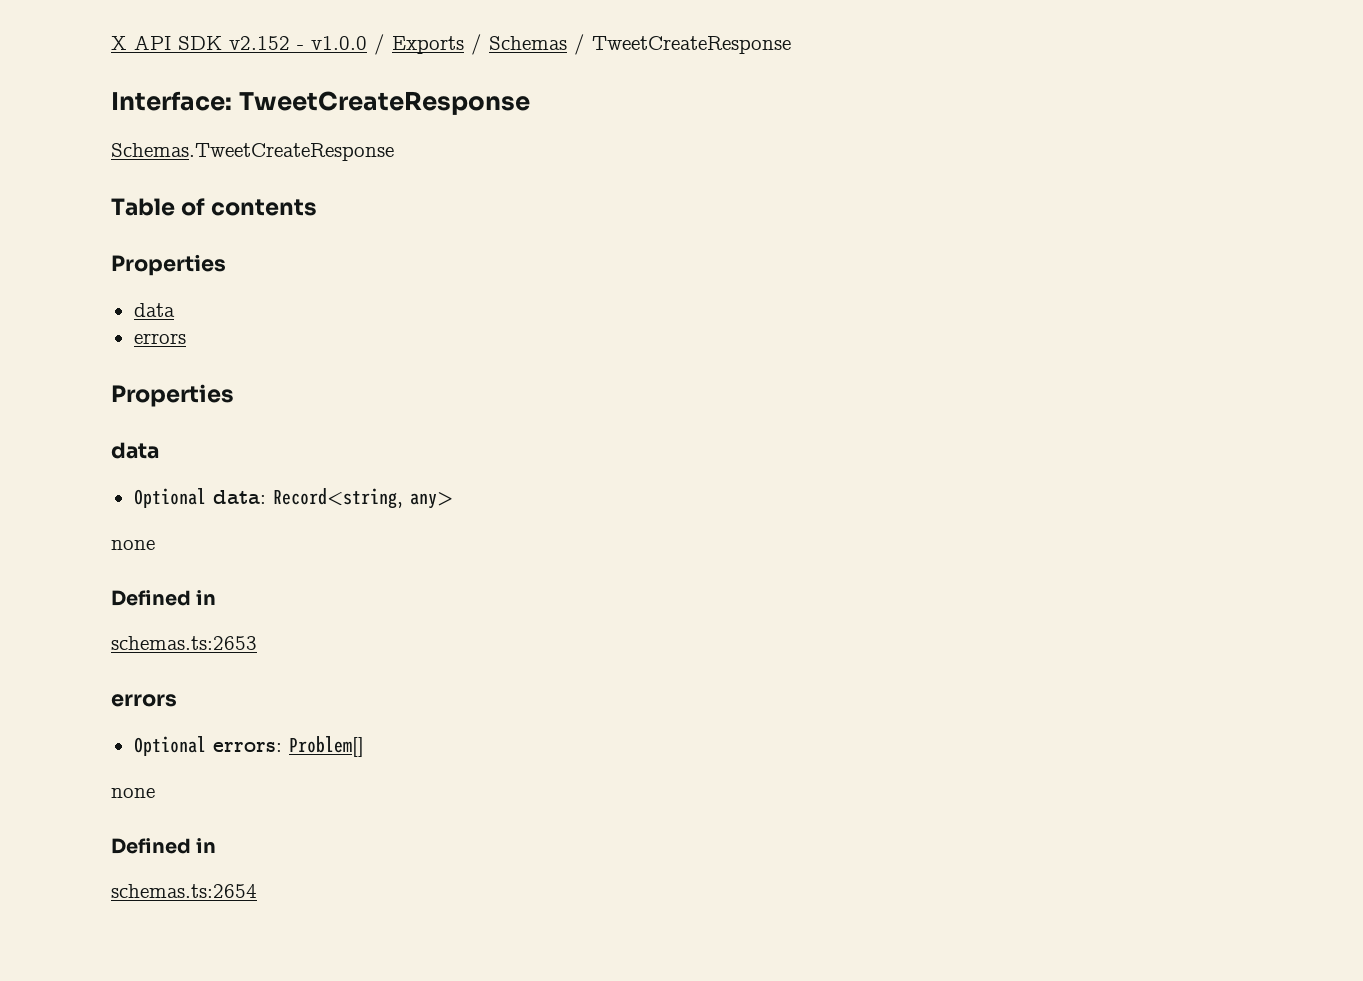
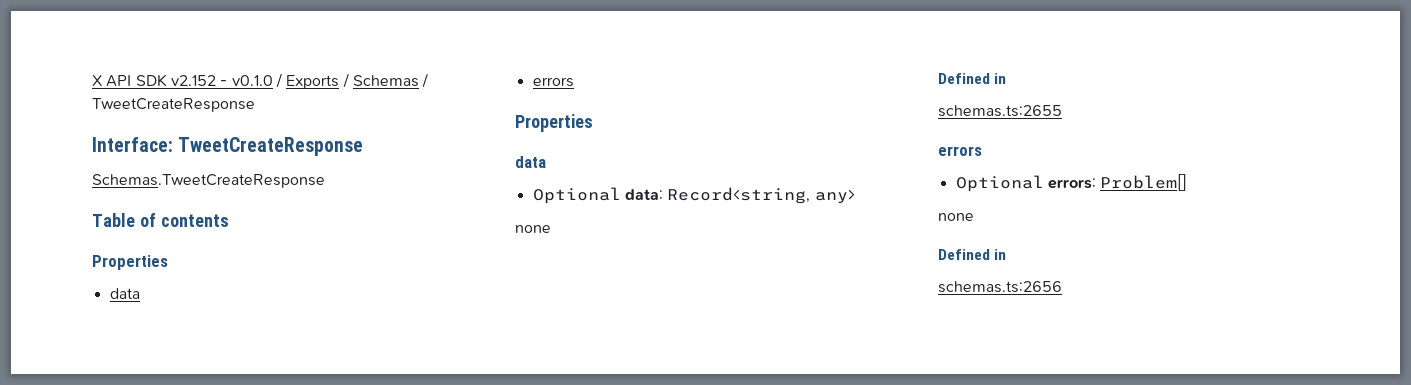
[311,36,367,50] v1.0.0 -> [231,75,273,86] v0.1.0
[111,636,257,650] schemas.ts:2653 -> [938,105,1062,117] schemas.ts:2655
[111,884,257,898] schemas.ts:2654 -> [938,281,1062,293] schemas.ts:2656

